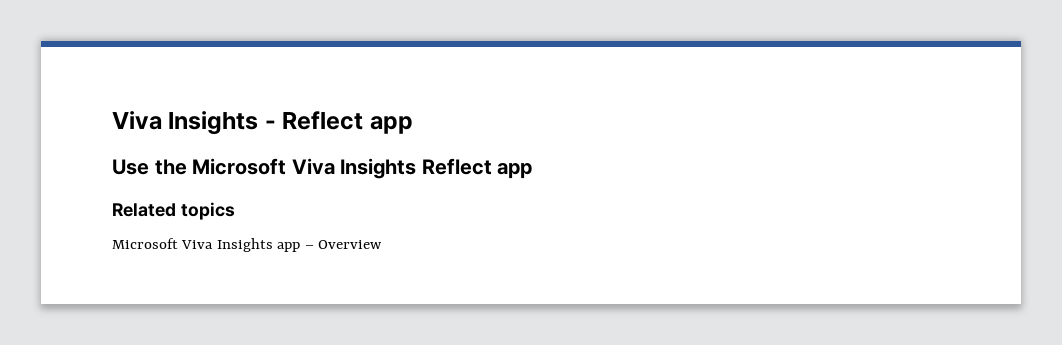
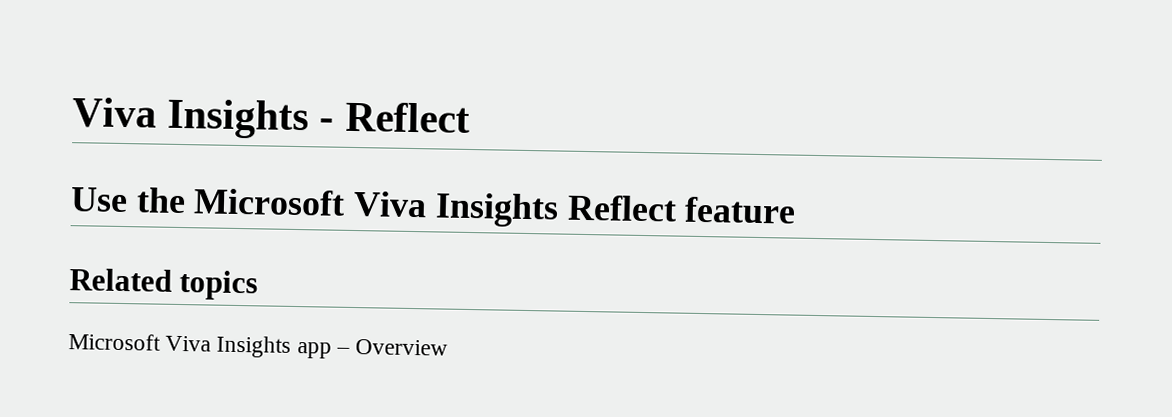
[369,116,413,134] app -> (470, 117) none
[497,163,533,179] app -> [684,196,797,224] feature

